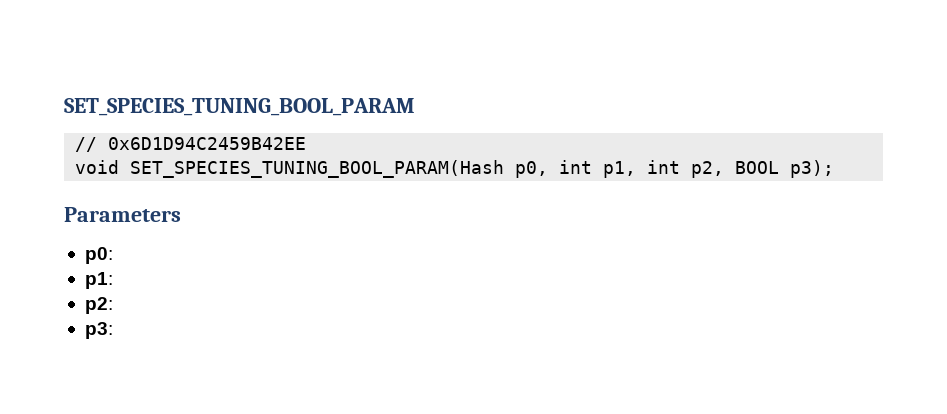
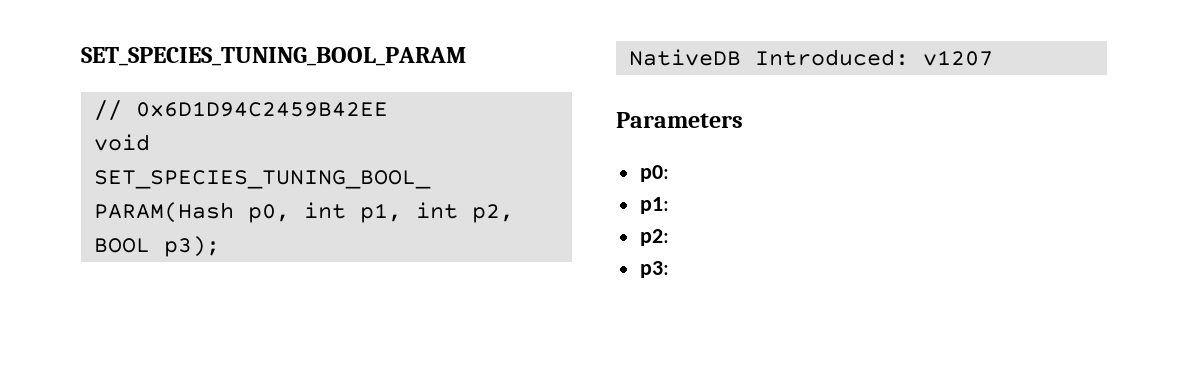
(835, 169) none -> [628,49,993,66] // NativeDB Introduced: v1207

